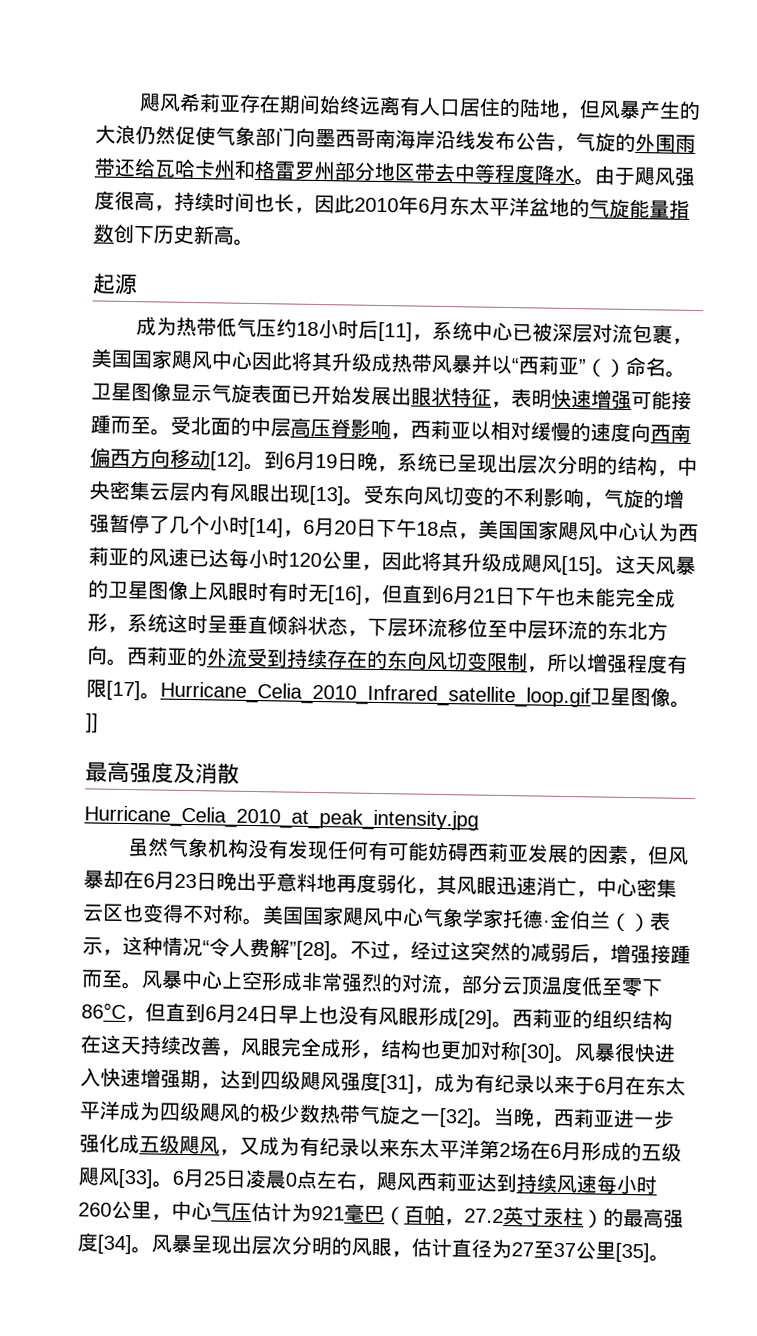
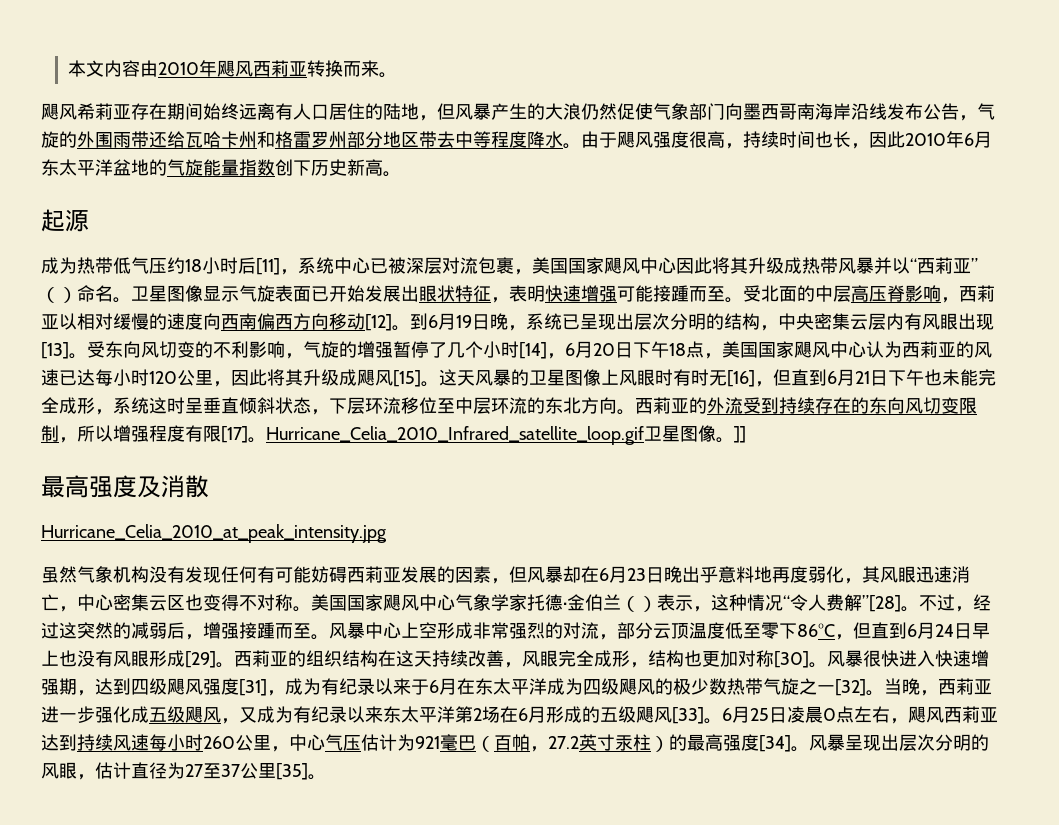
(139, 102) none -> [67,60,397,78] 本文内容由2010年飓风西莉亚转换而来。 //

